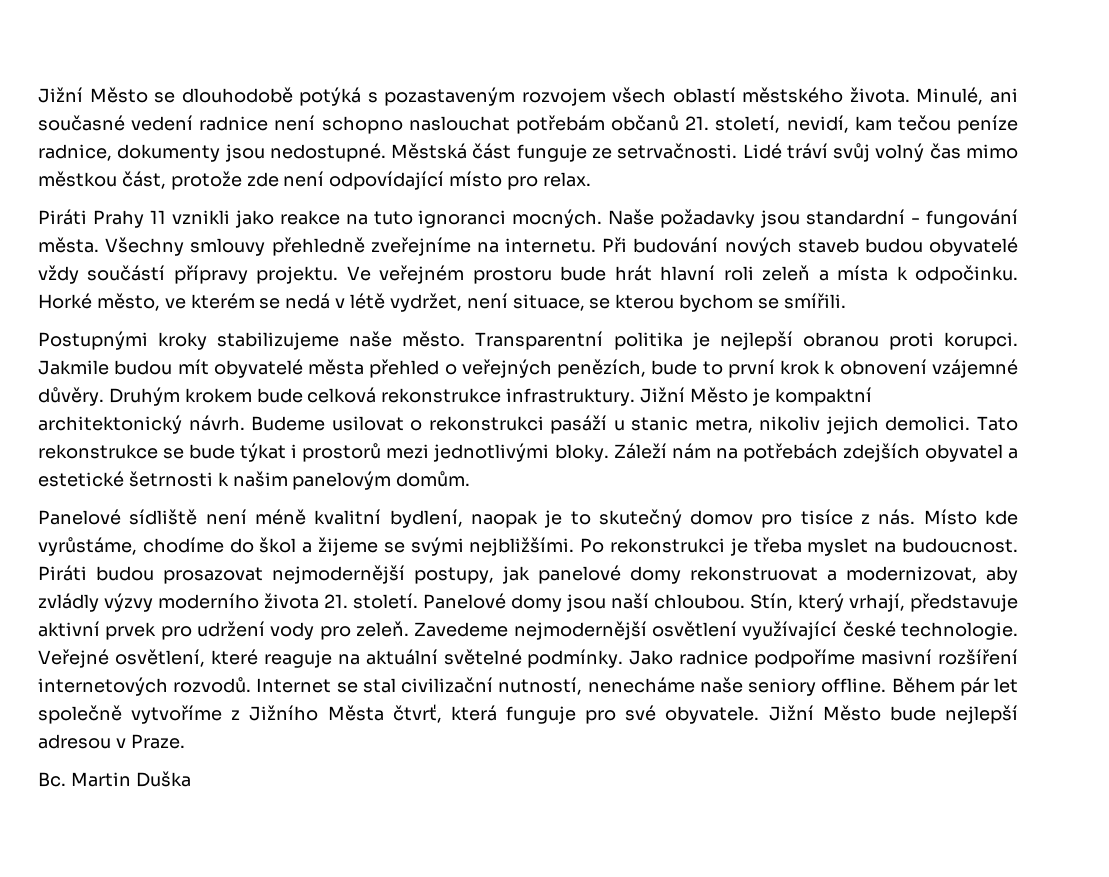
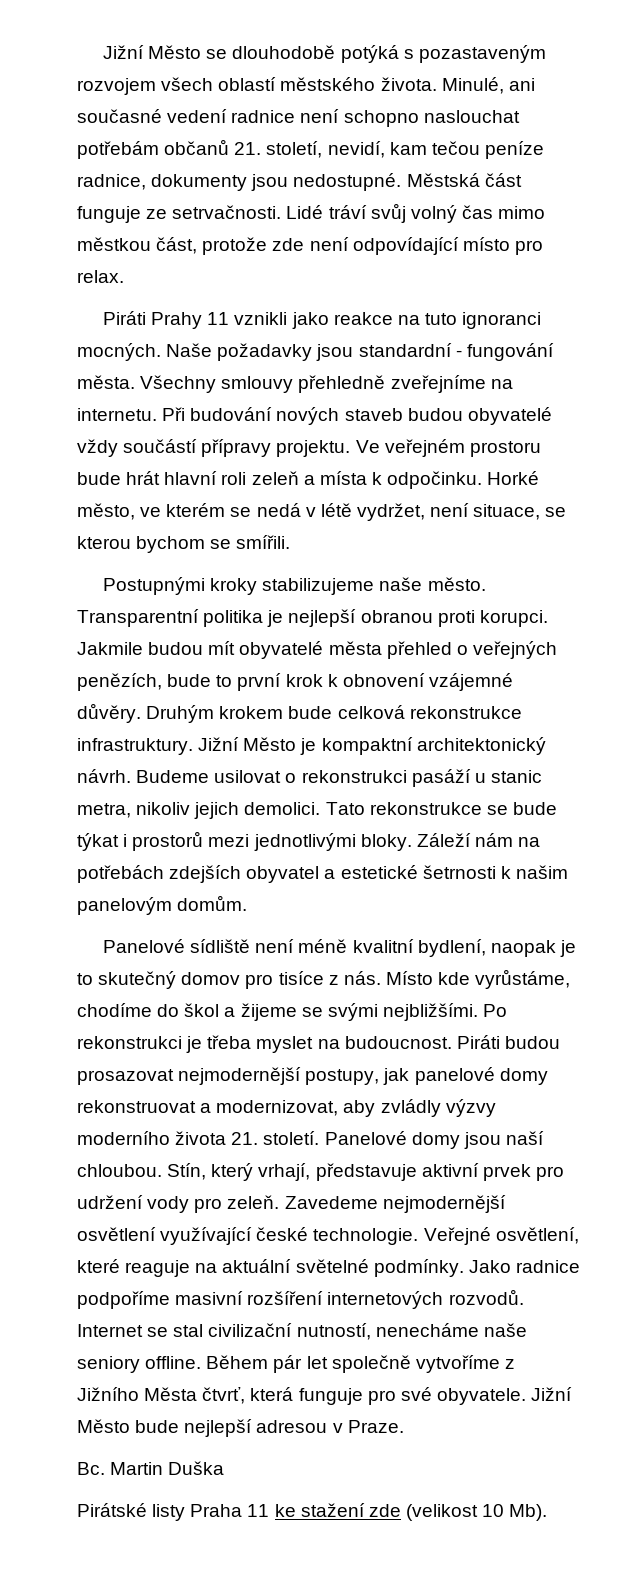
(191, 779) none -> [77,1503,548,1521] // Pirátské listy Praha 11 ke stažení zde (velikost 10 Mb).

